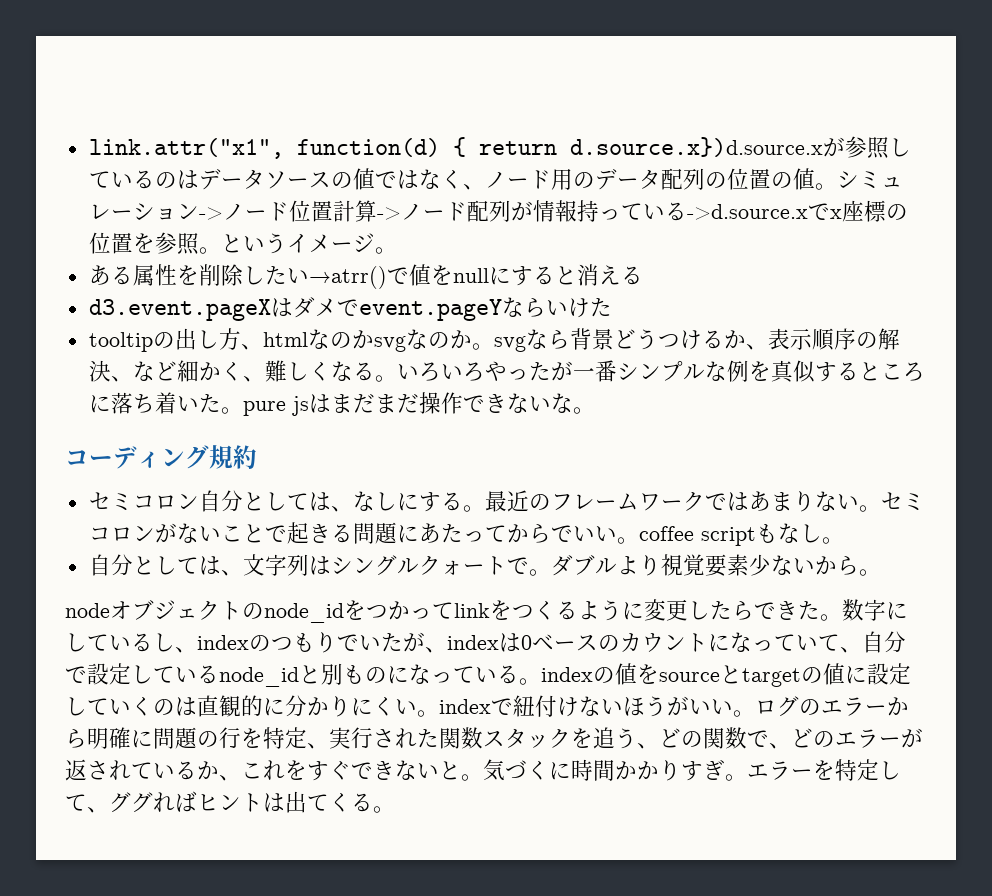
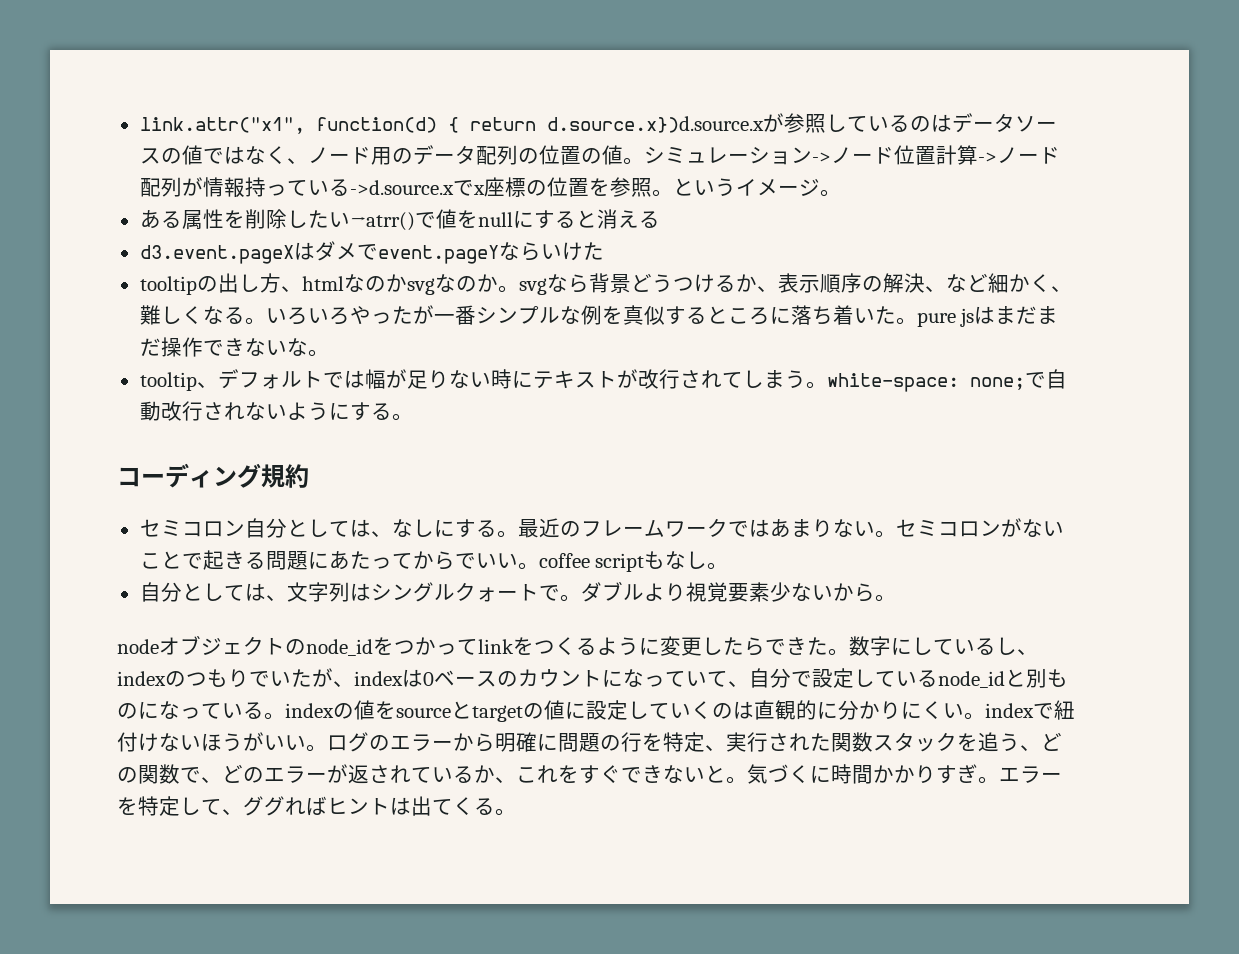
(595, 410) none -> [139,369,1067,392] [139,401,413,421] // tooltip、デフォルトでは幅が足りない時にテキストが改行されてしまう。white-space: none;で自動改行されないようにする。

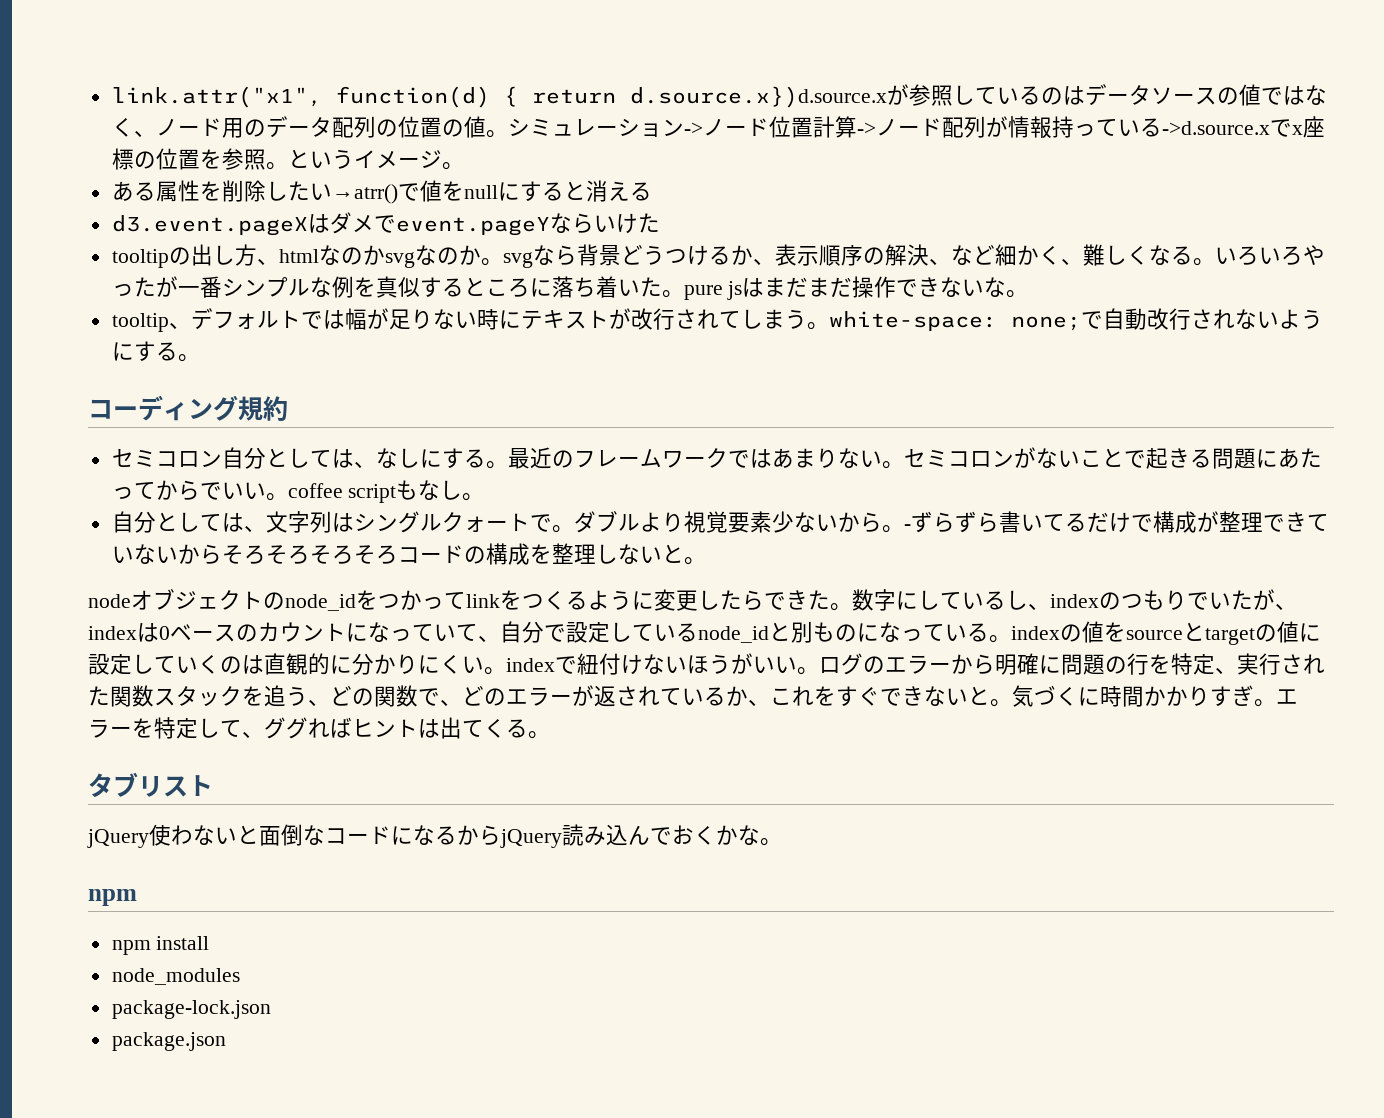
(896, 598) none -> [903,511,1329,533] [111,543,706,565] -ずらずら書いてるだけで構成が整理できていないからそろそろそろそろコードの構成を整理しないと。
(516, 812) none -> [88,772,213,798] [87,824,782,848] [88,889,137,906] [111,936,210,955] [111,968,240,985] [111,1000,271,1019] [111,1032,226,1051] // タブリスト // jQuery使わないと面倒なコードになるからjQuery読み込んでおくかな。 // npm // npm install // node_modules // package-lock.json // package.json

